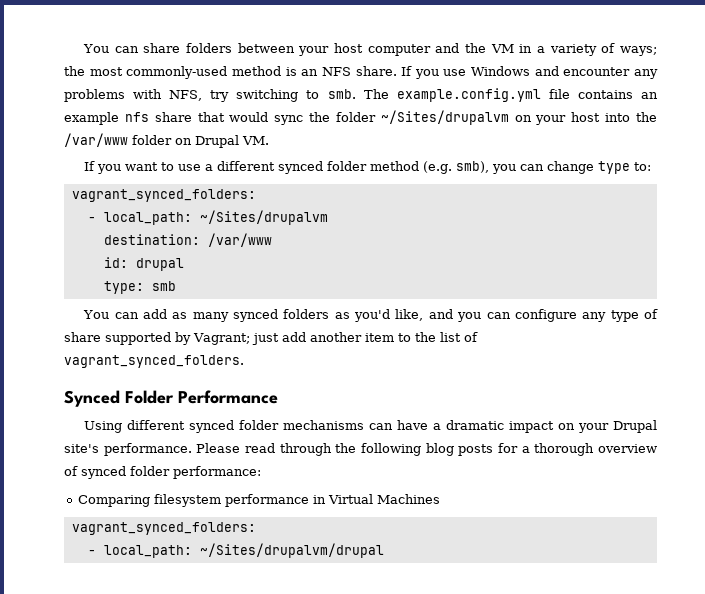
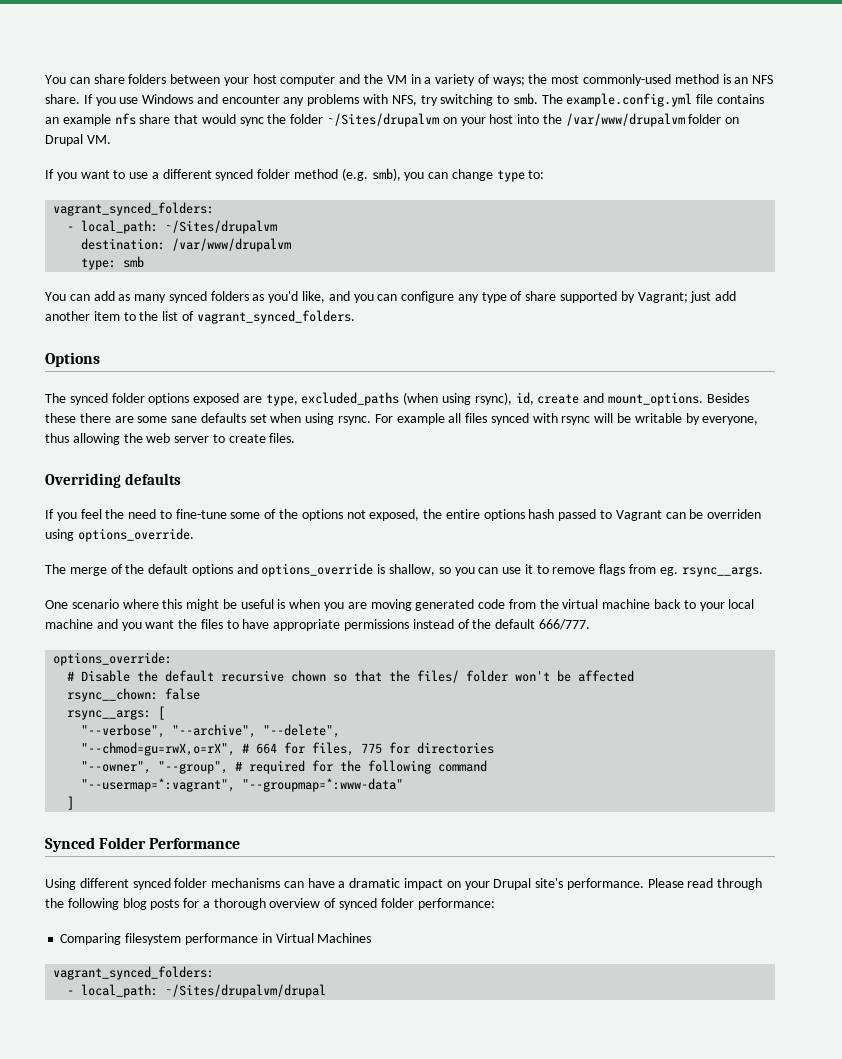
[64,133,128,147] /var/www -> [565,113,685,127] /var/www/drupalvm
[207,233,272,247] [103,257,184,271] /var/www // id: drupal -> [172,238,292,252] /var/www/drupalvm
(244, 361) none -> [45,352,100,367] [45,392,749,406] [45,413,759,425] [45,433,296,445] [45,473,181,488] [45,509,762,521] [45,528,194,542] [45,563,763,577] [45,599,755,611] [45,619,590,631] [53,652,173,666] [67,670,635,683] [67,688,201,702] [67,706,166,720] [81,724,341,738] [81,742,495,756] [81,760,488,774] [81,778,404,792] [67,796,75,810] // Options // The synced folder options exposed are type, excluded_paths (when using rsync), id, create and mount_options. Besides these there are some sane defaults set when using rsync. For example all files synced with rsync will be writable by everyone, thus allowing the web server to create files. // Overriding defaults // If you feel the need to fine-tune some of the options not exposed, the entire options hash passed to Vagrant can be overriden using options_override. // The merge of the default options and options_override is shallow, so you can use it to remove flags from eg. rsync__args. // One scenario where this might be useful is when you are moving generated code from the virtual machine back to your local machine and you want the files to have appropriate permissions instead of the default 666/777. // options_override: // # Disable the default recursive chown so that the files/ folder won't be affected // rsync__chown: false // rsync__args: [ // "--verbose", "--archive", "--delete", // "--chmod=gu=rwX,o=rX", # 664 for files, 775 for directories // "--owner", "--group", # required for the following command // "--usermap=*:vagrant", "--groupmap=*:www-data" // ]

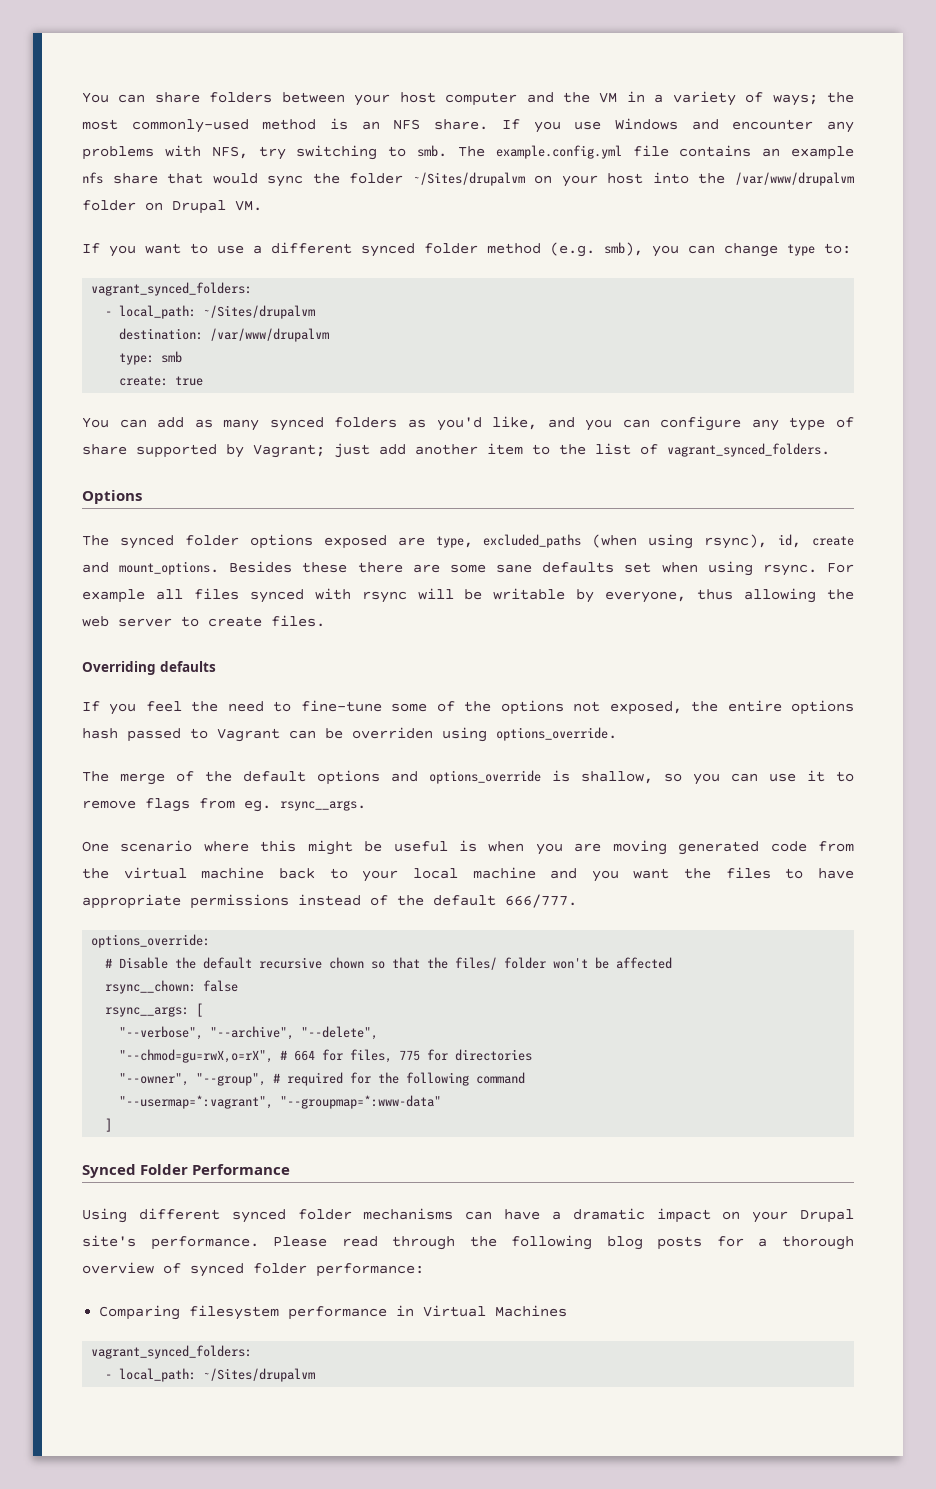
(145, 262) none -> [119,376,204,386] // create: true
[165,984,327,998] ~/Sites/drupalvm/drupal -> [203,1368,316,1382] ~/Sites/drupalvm

